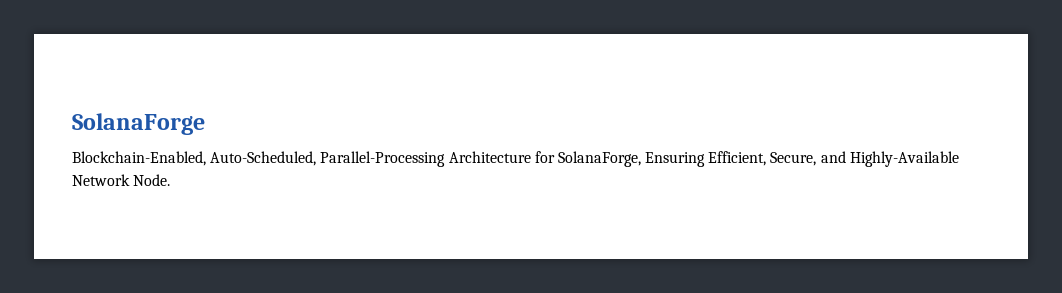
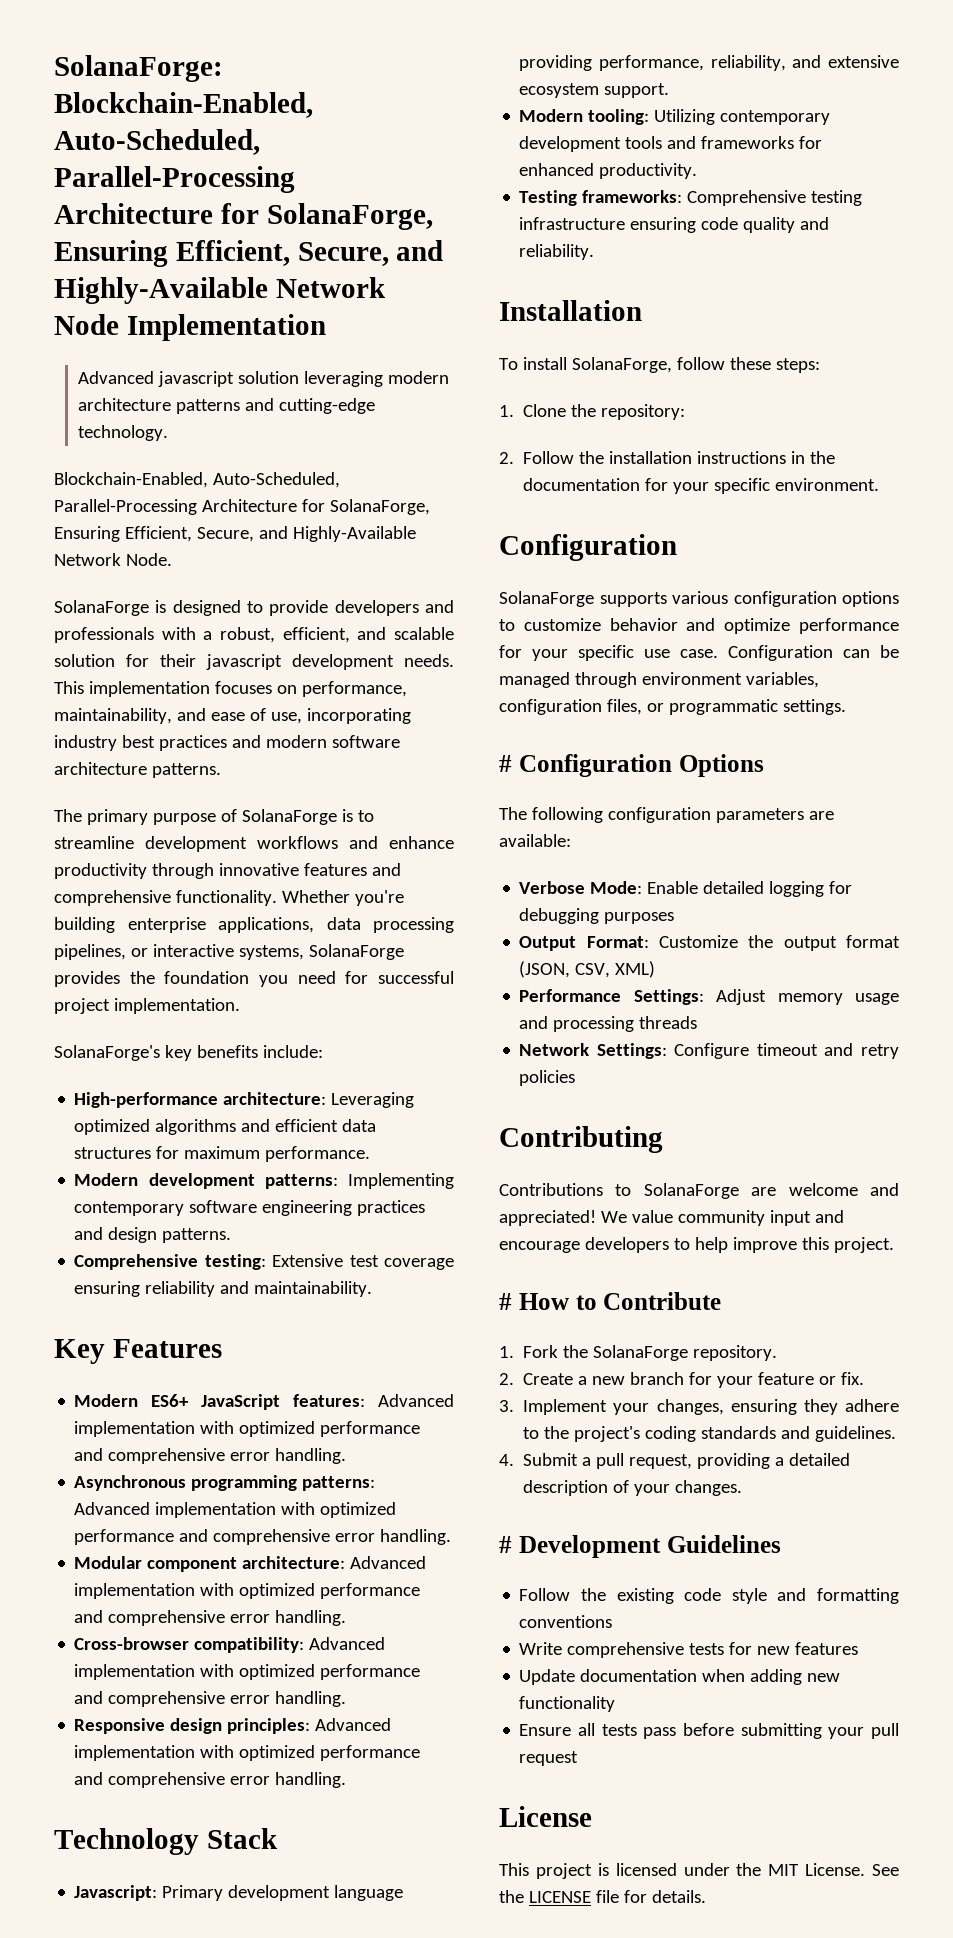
[72,113,205,135] SolanaForge -> [54,55,223,82] [54,92,313,118] [54,129,260,155] [54,166,295,193] [54,203,433,230] [54,240,444,267] [54,277,386,304] [54,314,326,341] [78,371,450,387] [78,398,376,414] [78,425,169,441] SolanaForge: Blockchain-Enabled, Auto-Scheduled, Parallel-Processing Architecture for SolanaForge, Ensuring Efficient, Secure, and Highly-Available Network Node Implementation // Advanced javascript solution leveraging modern architecture patterns and cutting-edge technology.
(171, 180) none -> [54,600,454,616] [54,627,454,643] [54,654,454,670] [54,681,407,697] [54,708,411,724] [54,735,400,751] [54,762,221,778] [54,809,374,825] [54,836,454,852] [54,863,401,879] [54,890,404,906] [54,917,454,933] [54,944,404,960] [54,971,454,987] [54,998,240,1014] [54,1045,323,1061] [74,1092,415,1108] [74,1119,377,1135] [74,1146,371,1162] [74,1173,454,1189] [74,1200,426,1216] [74,1227,232,1243] [74,1254,454,1270] [74,1281,373,1297] [54,1339,222,1364] [74,1394,454,1410] [74,1421,421,1437] [74,1448,347,1464] [74,1475,376,1491] [74,1502,397,1518] [74,1529,452,1545] [74,1556,427,1572] [74,1583,421,1599] [74,1610,347,1626] [74,1637,386,1653] [74,1664,421,1680] [74,1691,347,1707] [74,1718,392,1734] [74,1745,421,1761] [74,1772,347,1788] [54,1828,278,1855] [74,1885,404,1901] [519,55,899,71] [519,83,670,98] [519,109,831,125] [519,136,823,152] [519,163,698,179] [519,190,863,206] [519,217,830,233] [519,244,595,260] [499,300,642,321] [499,357,820,373] [499,404,686,420] [499,451,836,464] [523,478,880,494] [499,534,677,561] [499,591,899,607] [499,618,899,634] [499,645,899,661] [499,672,819,688] [499,699,846,715] [499,754,764,777] [499,807,834,823] [499,834,571,847] [519,881,853,897] [519,908,675,924] [519,935,900,951] [519,961,656,978] [519,989,899,1005] [519,1016,698,1032] [519,1043,899,1059] [519,1070,576,1086] [499,1126,663,1153] [499,1183,899,1199] [499,1210,844,1226] [499,1237,894,1253] [499,1292,722,1310] [499,1345,778,1361] [499,1372,865,1388] [499,1399,899,1415] [523,1426,897,1442] [499,1453,851,1469] [523,1480,743,1496] [499,1535,781,1558] [519,1588,899,1604] [519,1615,613,1628] [519,1642,859,1658] [519,1669,841,1685] [519,1696,616,1712] [519,1723,899,1739] [519,1751,579,1766] [499,1806,592,1827] [499,1863,899,1879] [499,1890,706,1903] // SolanaForge is designed to provide developers and professionals with a robust, efficient, and scalable solution for their javascript development needs. This implementation focuses on performance, maintainability, and ease of use, incorporating industry best practices and modern software architecture patterns. // The primary purpose of SolanaForge is to streamline development workflows and enhance productivity through innovative features and comprehensive functionality. Whether you're building enterprise applications, data processing pipelines, or interactive systems, SolanaForge provides the foundation you need for successful project implementation. // SolanaForge's key benefits include: // High-performance architecture: Leveraging optimized algorithms and efficient data structures for maximum performance. // Modern development patterns: Implementing contemporary software engineering practices and design patterns. // Comprehensive testing: Extensive test coverage ensuring reliability and maintainability. // Key Features // Modern ES6+ JavaScript features: Advanced implementation with optimized performance and comprehensive error handling. // Asynchronous programming patterns: Advanced implementation with optimized performance and comprehensive error handling. // Modular component architecture: Advanced implementation with optimized performance and comprehensive error handling. // Cross-browser compatibility: Advanced implementation with optimized performance and comprehensive error handling. // Responsive design principles: Advanced implementation with optimized performance and comprehensive error handling. // Technology Stack // Javascript: Primary development language providing performance, reliability, and extensive ecosystem support. // Modern tooling: Utilizing contemporary development tools and frameworks for enhanced productivity. // Testing frameworks: Comprehensive testing infrastructure ensuring code quality and reliability. // Installation // To install SolanaForge, follow these steps: // 1. Clone the repository: // 2. Follow the installation instructions in the documentation for your specific environment. // Configuration // SolanaForge supports various configuration options to customize behavior and optimize performance for your specific use case. Configuration can be managed through environment variables, configuration files, or programmatic settings. // # Configuration Options // The following configuration parameters are available: // Verbose Mode: Enable detailed logging for debugging purposes // Output Format: Customize the output format (JSON, CSV, XML) // Performance Settings: Adjust memory usage and processing threads // Network Settings: Configure timeout and retry policies // Contributing // Contributions to SolanaForge are welcome and appreciated! We value community input and encourage developers to help improve this project. // # How to Contribute // 1. Fork the SolanaForge repository. // 2. Create a new branch for your feature or fix. // 3. Implement your changes, ensuring they adhere to the project's coding standards and guidelines. // 4. Submit a pull request, providing a detailed description of your changes. // # Development Guidelines // Follow the existing code style and formatting conventions // Write comprehensive tests for new features // Update documentation when adding new functionality // Ensure all tests pass before submitting your pull request // License // This project is licensed under the MIT License. See the LICENSE file for details.

